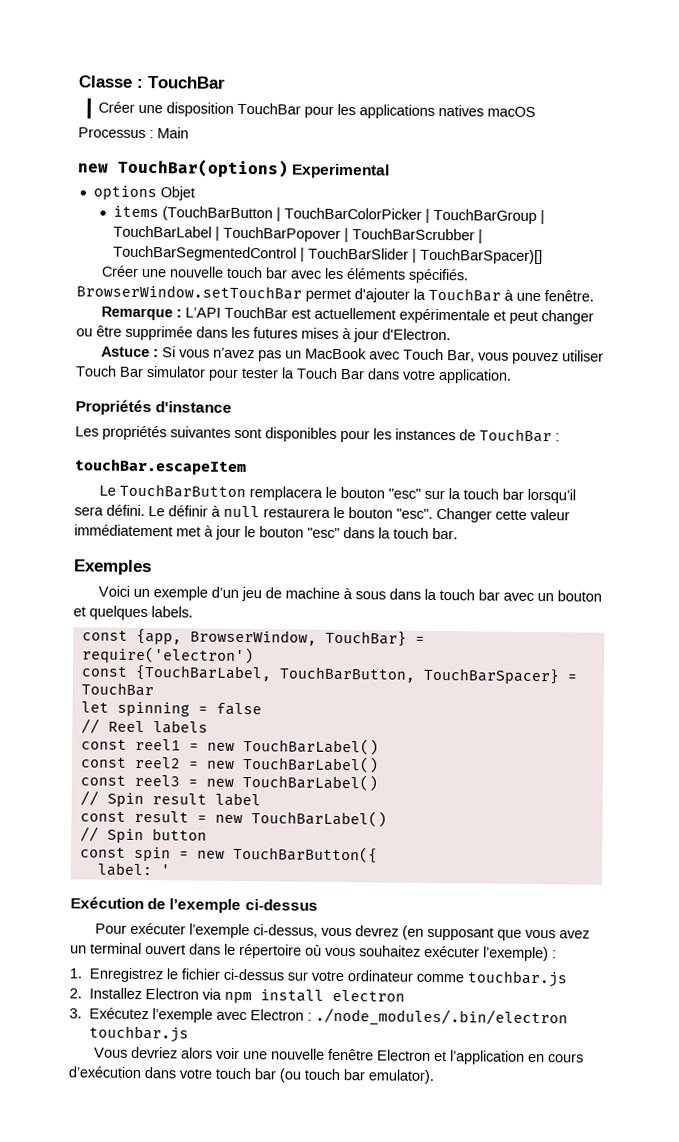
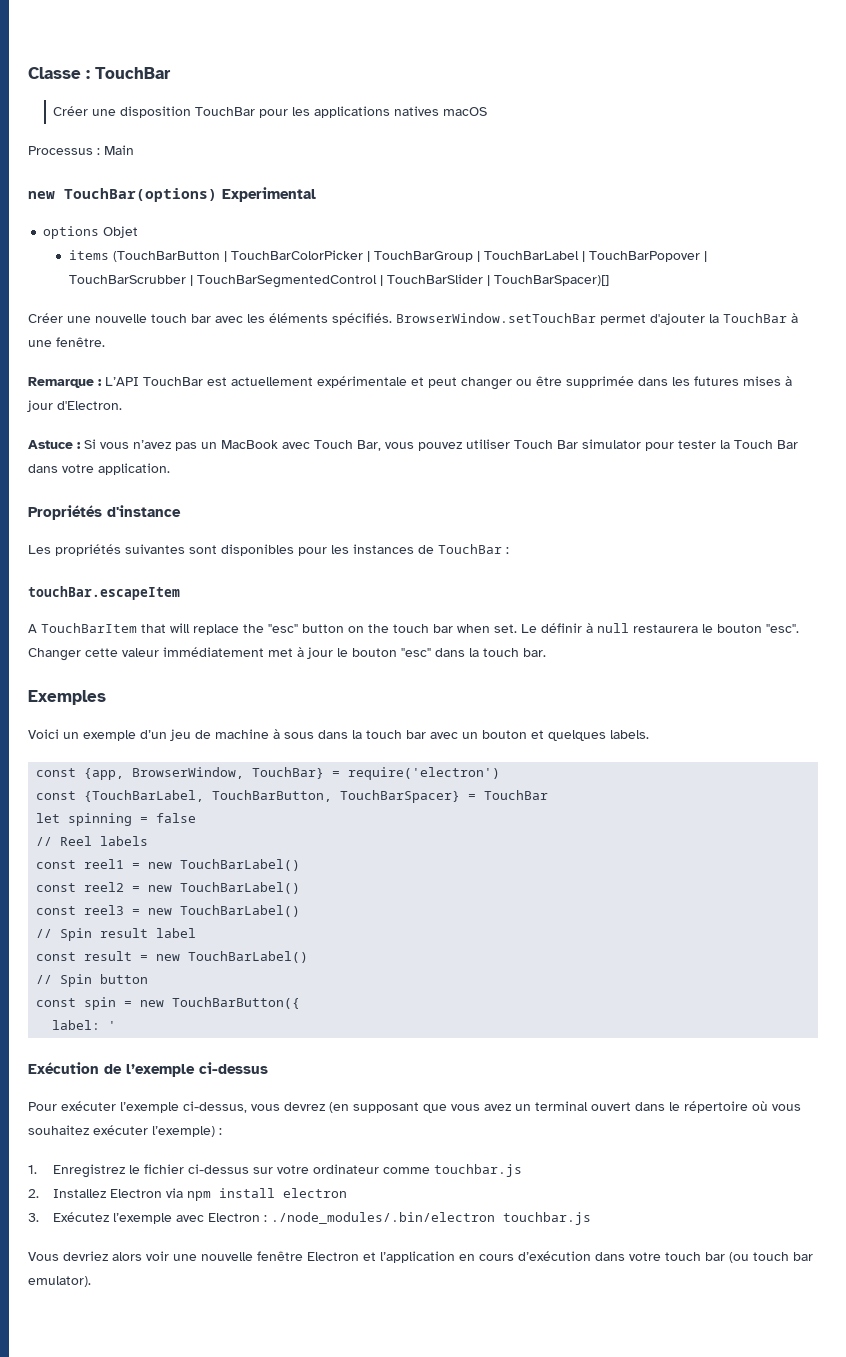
[98,483,576,504] [74,504,145,517] Le TouchBarButton remplacera le bouton "esc" sur la touch bar lorsqu’il sera défini. -> [28,623,517,635] A TouchBarItem that will replace the "esc" button on the touch bar when set.

